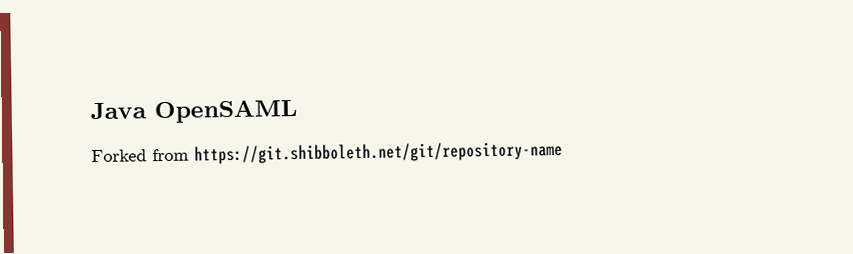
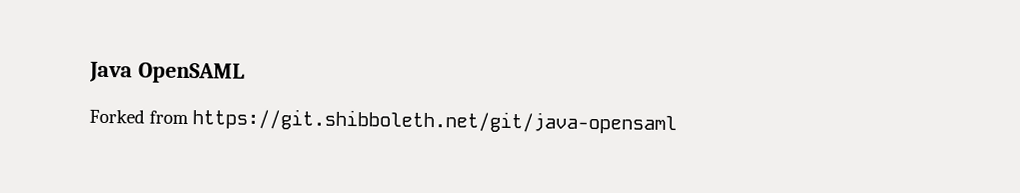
[194,140,563,165] https://git.shibboleth.net/git/repository-name -> [192,108,678,135] https://git.shibboleth.net/git/java-opensaml

